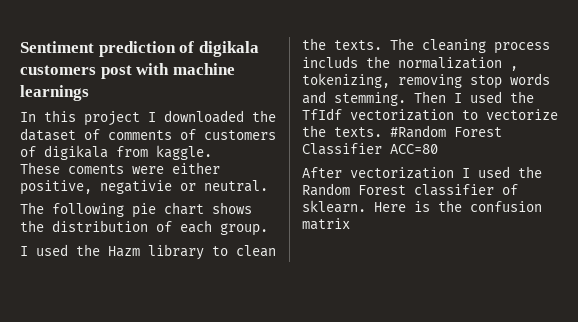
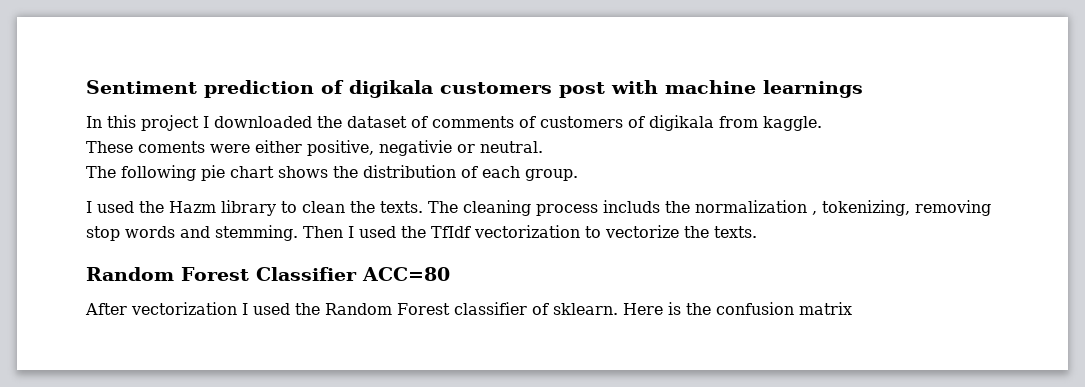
[390,125,446,138] #Random -> [86,267,174,281] // Random

